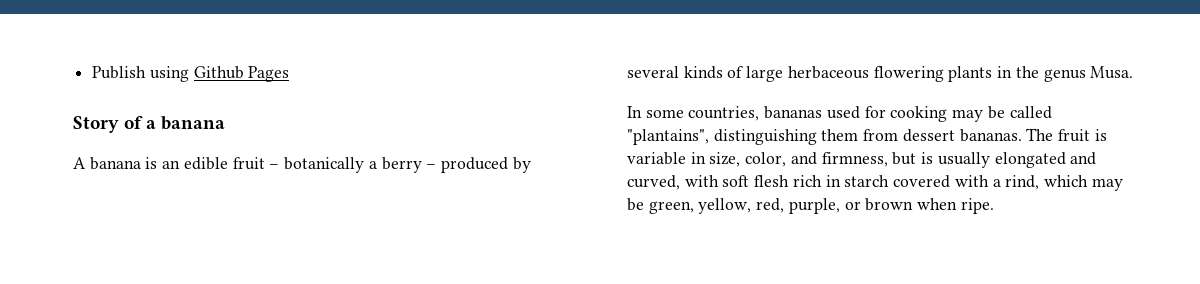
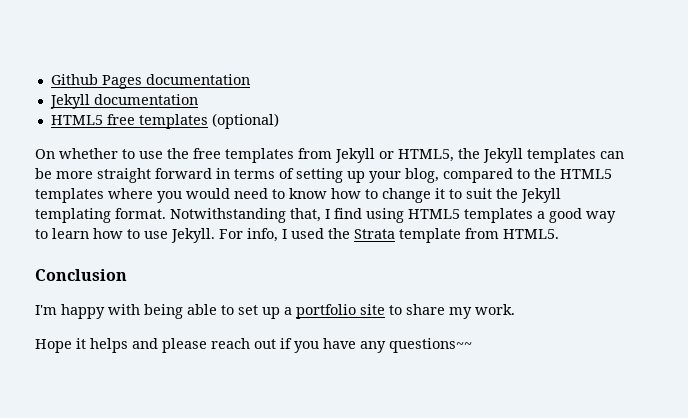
[92,66,189,82] Publish using -> (50, 79) none
[73,116,226,133] [73,157,531,173] [627,66,1134,82] [627,106,1052,122] [627,128,1107,145] [627,152,1097,168] [627,175,1123,191] [627,198,994,214] // Story of a banana // A banana is an edible fruit – botanically a berry – produced by several kinds of large herbaceous flowering plants in the genus Musa. // In some countries, bananas used for cooking may be called "plantains", distinguishing them from dessert bananas. The fruit is variable in size, color, and firmness, but is usually elongated and curved, with soft flesh rich in starch covered with a rind, which may be green, yellow, red, purple, or brown when ripe. -> [145,74,250,85] [49,94,198,109] [50,113,279,129] [35,148,624,163] [35,168,612,183] [35,188,561,203] [35,208,616,223] [35,228,559,243] [35,269,127,281] [35,304,515,319] [35,338,472,353] documentation // Jekyll documentation // HTML5 free templates (optional) // On whether to use the free templates from Jekyll or HTML5, the Jekyll templates can be more straight forward in terms of setting up your blog, compared to the HTML5 templates where you would need to know how to change it to suit the Jekyll templating format. Notwithstanding that, I find using HTML5 templates a good way to learn how to use Jekyll. For info, I used the Strata template from HTML5. // Conclusion // I'm happy with being able to set up a portfolio site to share my work. // Hope it helps and please reach out if you have any questions~~

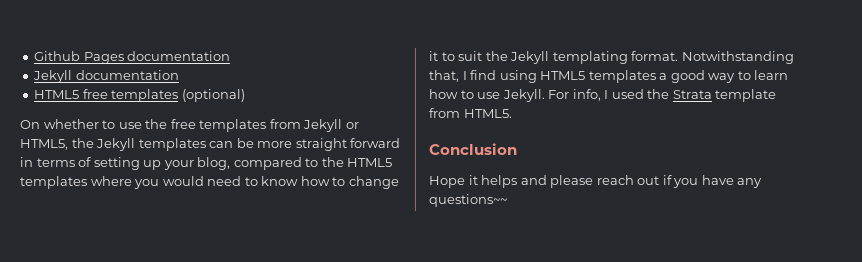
[35,304,515,319] // I'm happy with being able to set up a portfolio site to share my work. -> (517, 149) none

